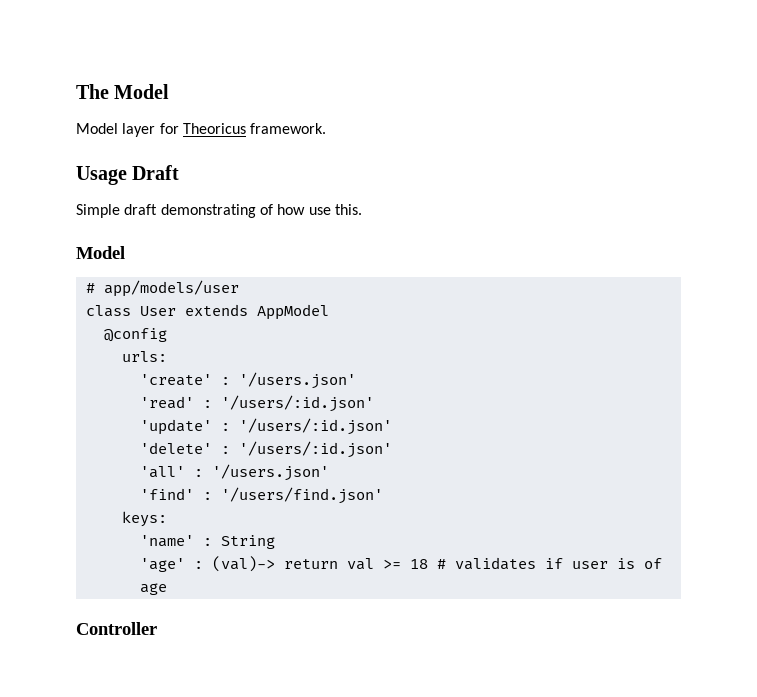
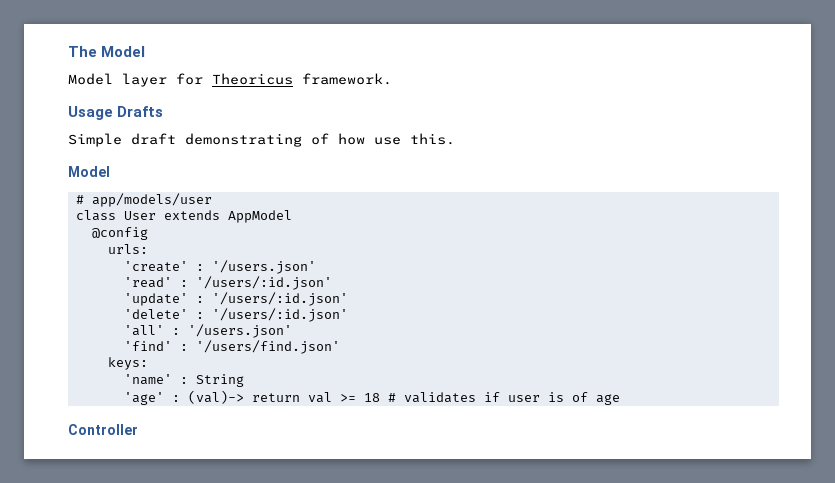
[132,165,180,180] Draft -> [117,106,164,117] Drafts

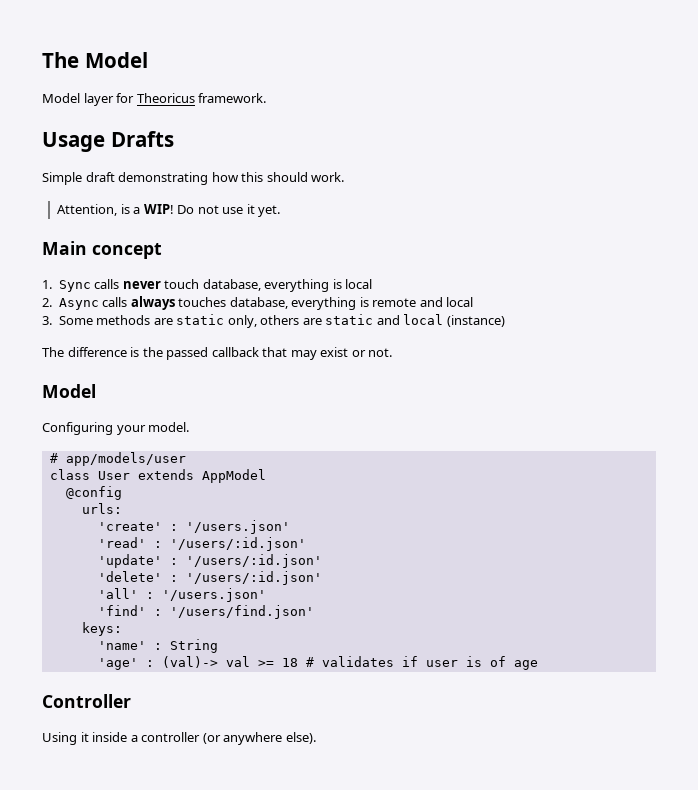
[311,133,455,145] [68,166,110,177] of how use this. // Model -> [211,172,345,182] [57,204,281,217] [42,241,162,259] [42,279,373,292] [42,296,474,310] [42,314,505,328] [42,347,393,360] [42,384,96,398] [42,422,190,435] how this should work. // Attention, is a WIP! Do not use it yet. // Main concept // 1. Sync calls never touch database, everything is local // 2. Async calls always touches database, everything is remote and local // 3. Some methods are static only, others are static and local (instance) // The difference is the passed callback that may exist or not. // Model // Configuring your model.
[251,393,300,402] return -> (218, 662) none
(138, 429) none -> [42,732,316,745] // Using it inside a controller (or anywhere else).

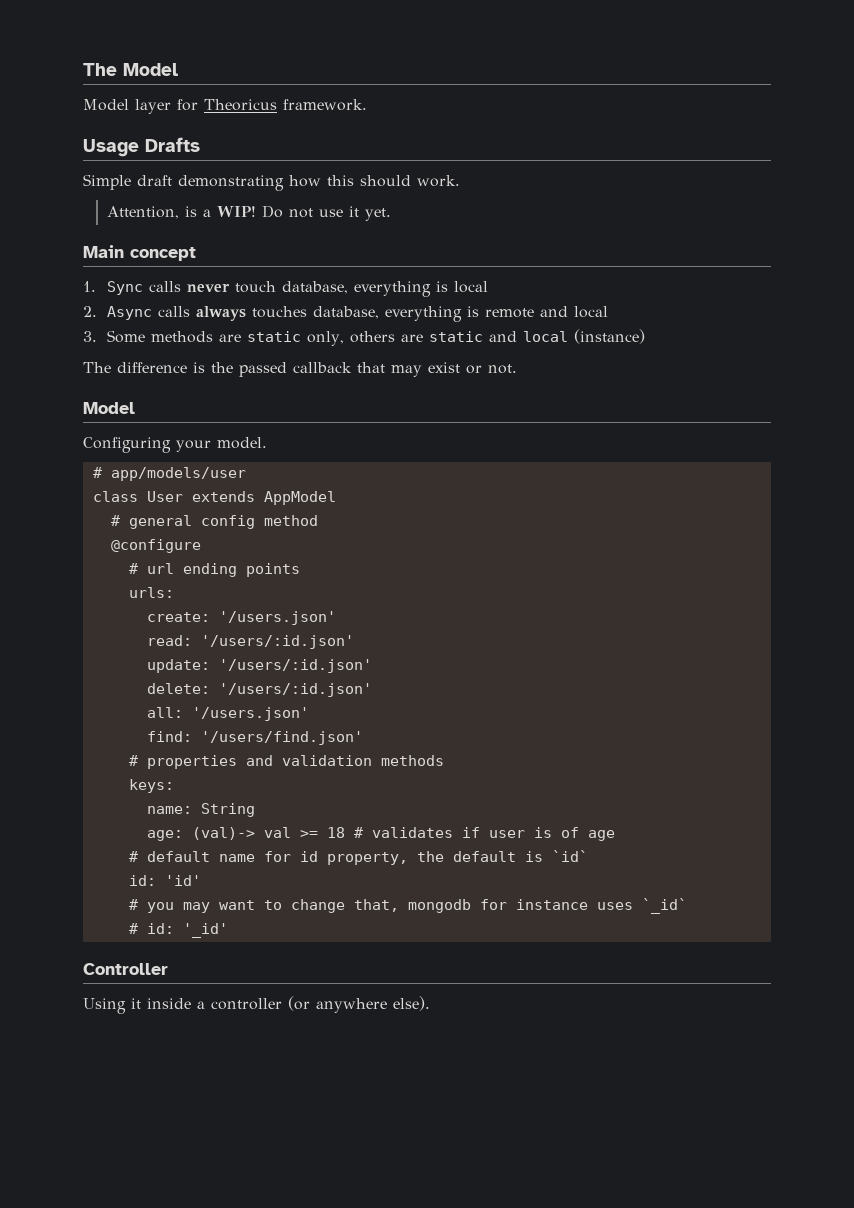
[65,486,122,500] @config -> [110,515,318,529] [110,539,201,553] [128,563,300,577] # general config method // @configure // # url ending points
[97,520,290,534] [97,537,306,551] [97,554,322,568] [97,571,322,585] [97,588,266,602] [97,605,162,616] 'create' : '/users.json' // 'read' : '/users/:id.json' // 'update' : '/users/:id.json' // 'delete' : '/users/:id.json' // 'all' : '/users.json' // 'find' : -> [146,611,336,625] [146,635,354,649] [146,659,372,673] [146,683,372,697] [146,707,309,721] [146,731,192,742] create: '/users.json' // read: '/users/:id.json' // update: '/users/:id.json' // delete: '/users/:id.json' // all: '/users.json' // find:
(314, 612) none -> [128,755,444,769] // # properties and validation methods
[97,641,162,650] 'name' : -> [146,806,192,814] name:
[97,658,154,670] 'age' : -> [146,830,183,841] age:
(538, 665) none -> [128,850,588,865] [128,875,201,886] [128,898,687,914] [128,923,228,938] // # default name for id property, the default is `id` // id: 'id' // # you may want to change that, mongodb for instance uses `_id` // # id: '_id'

